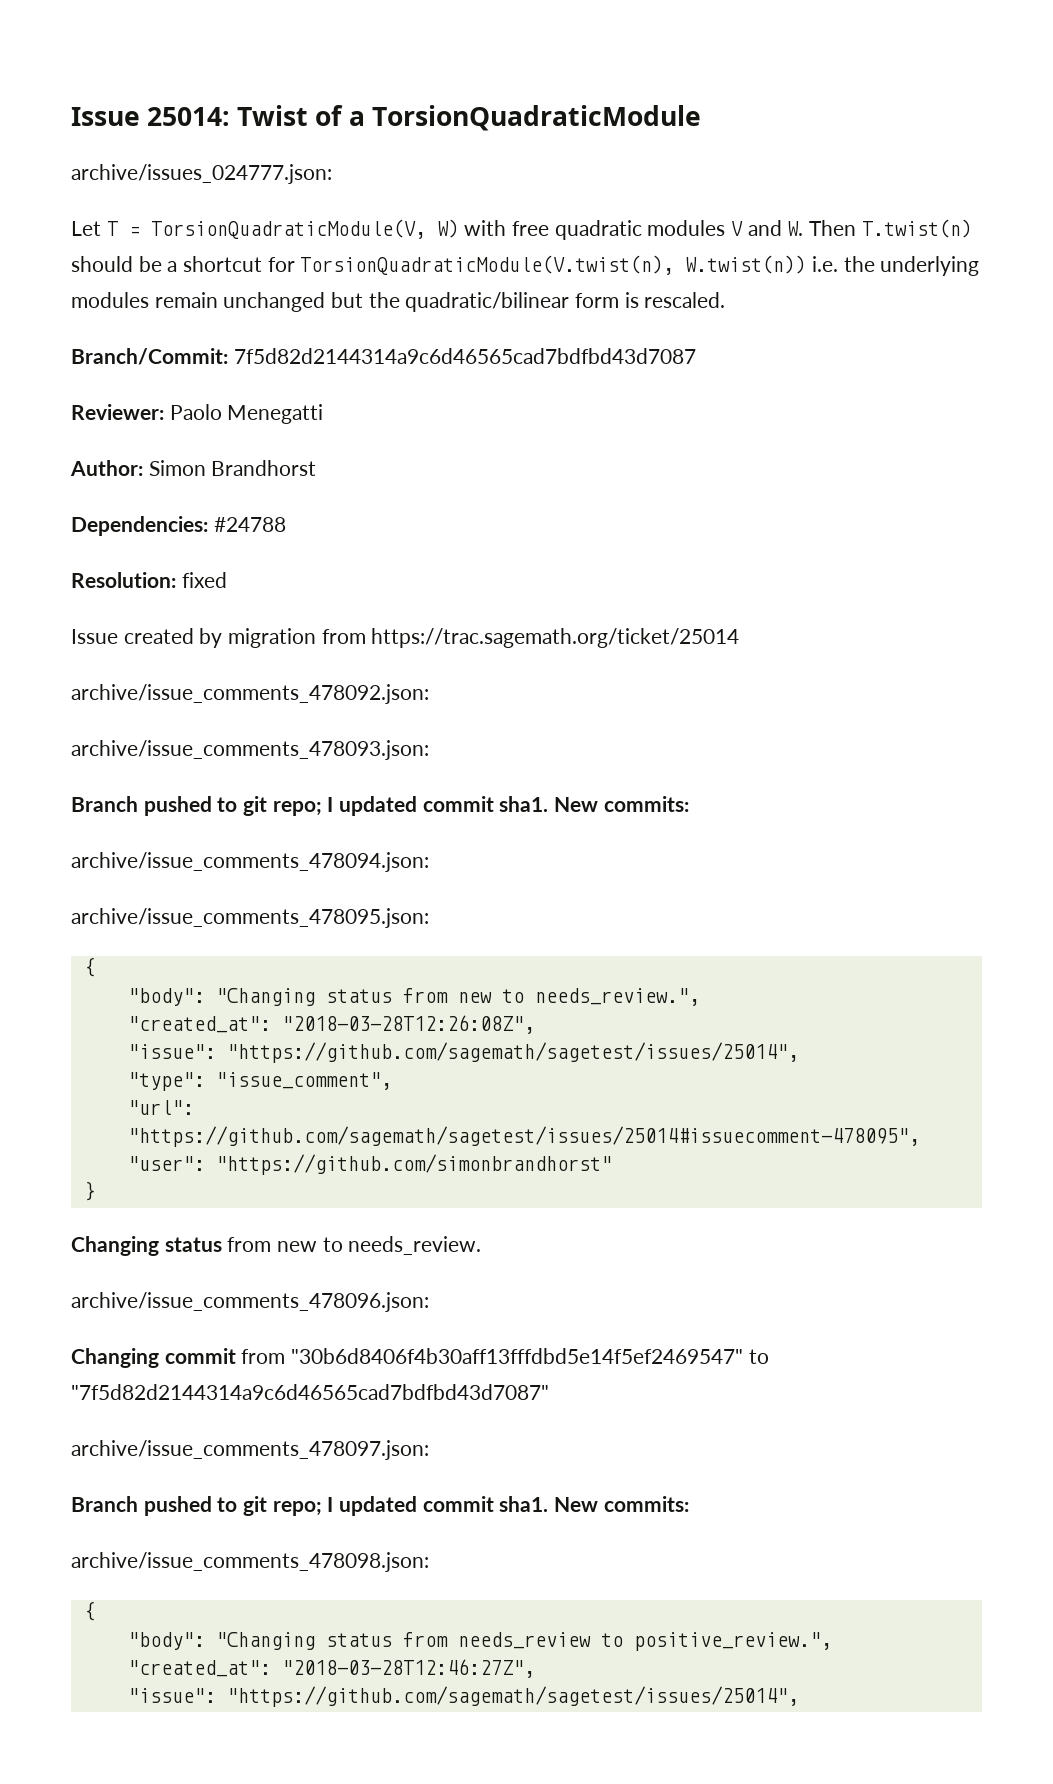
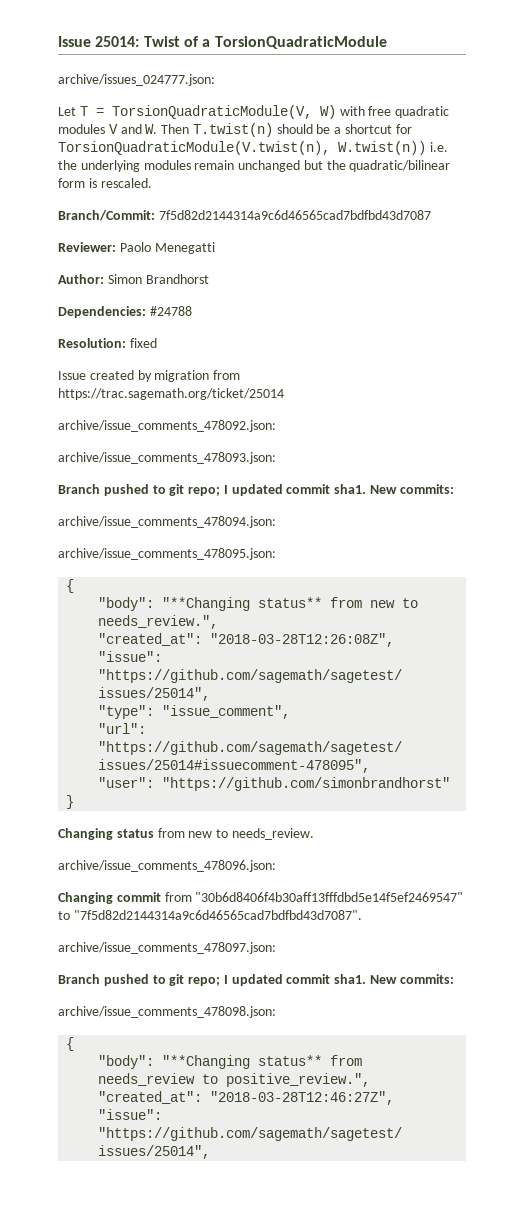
[215,988,392,1006] "Changing status -> [162,597,323,611] "**Changing status**
[71,1384,549,1400] "7f5d82d2144314a9c6d46565cad7bdfbd43d7087" -> [73,910,362,920] "7f5d82d2144314a9c6d46565cad7bdfbd43d7087".
[215,1632,392,1650] "Changing status -> [162,1055,323,1069] "**Changing status**

